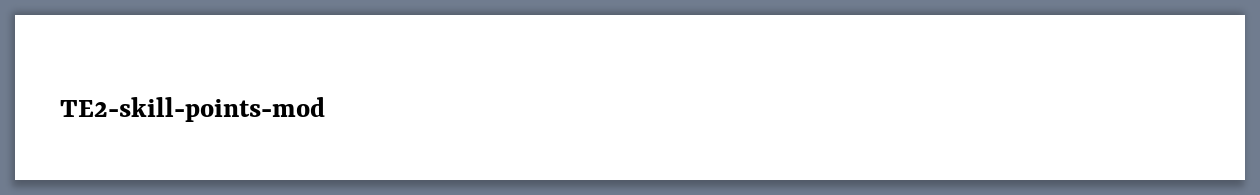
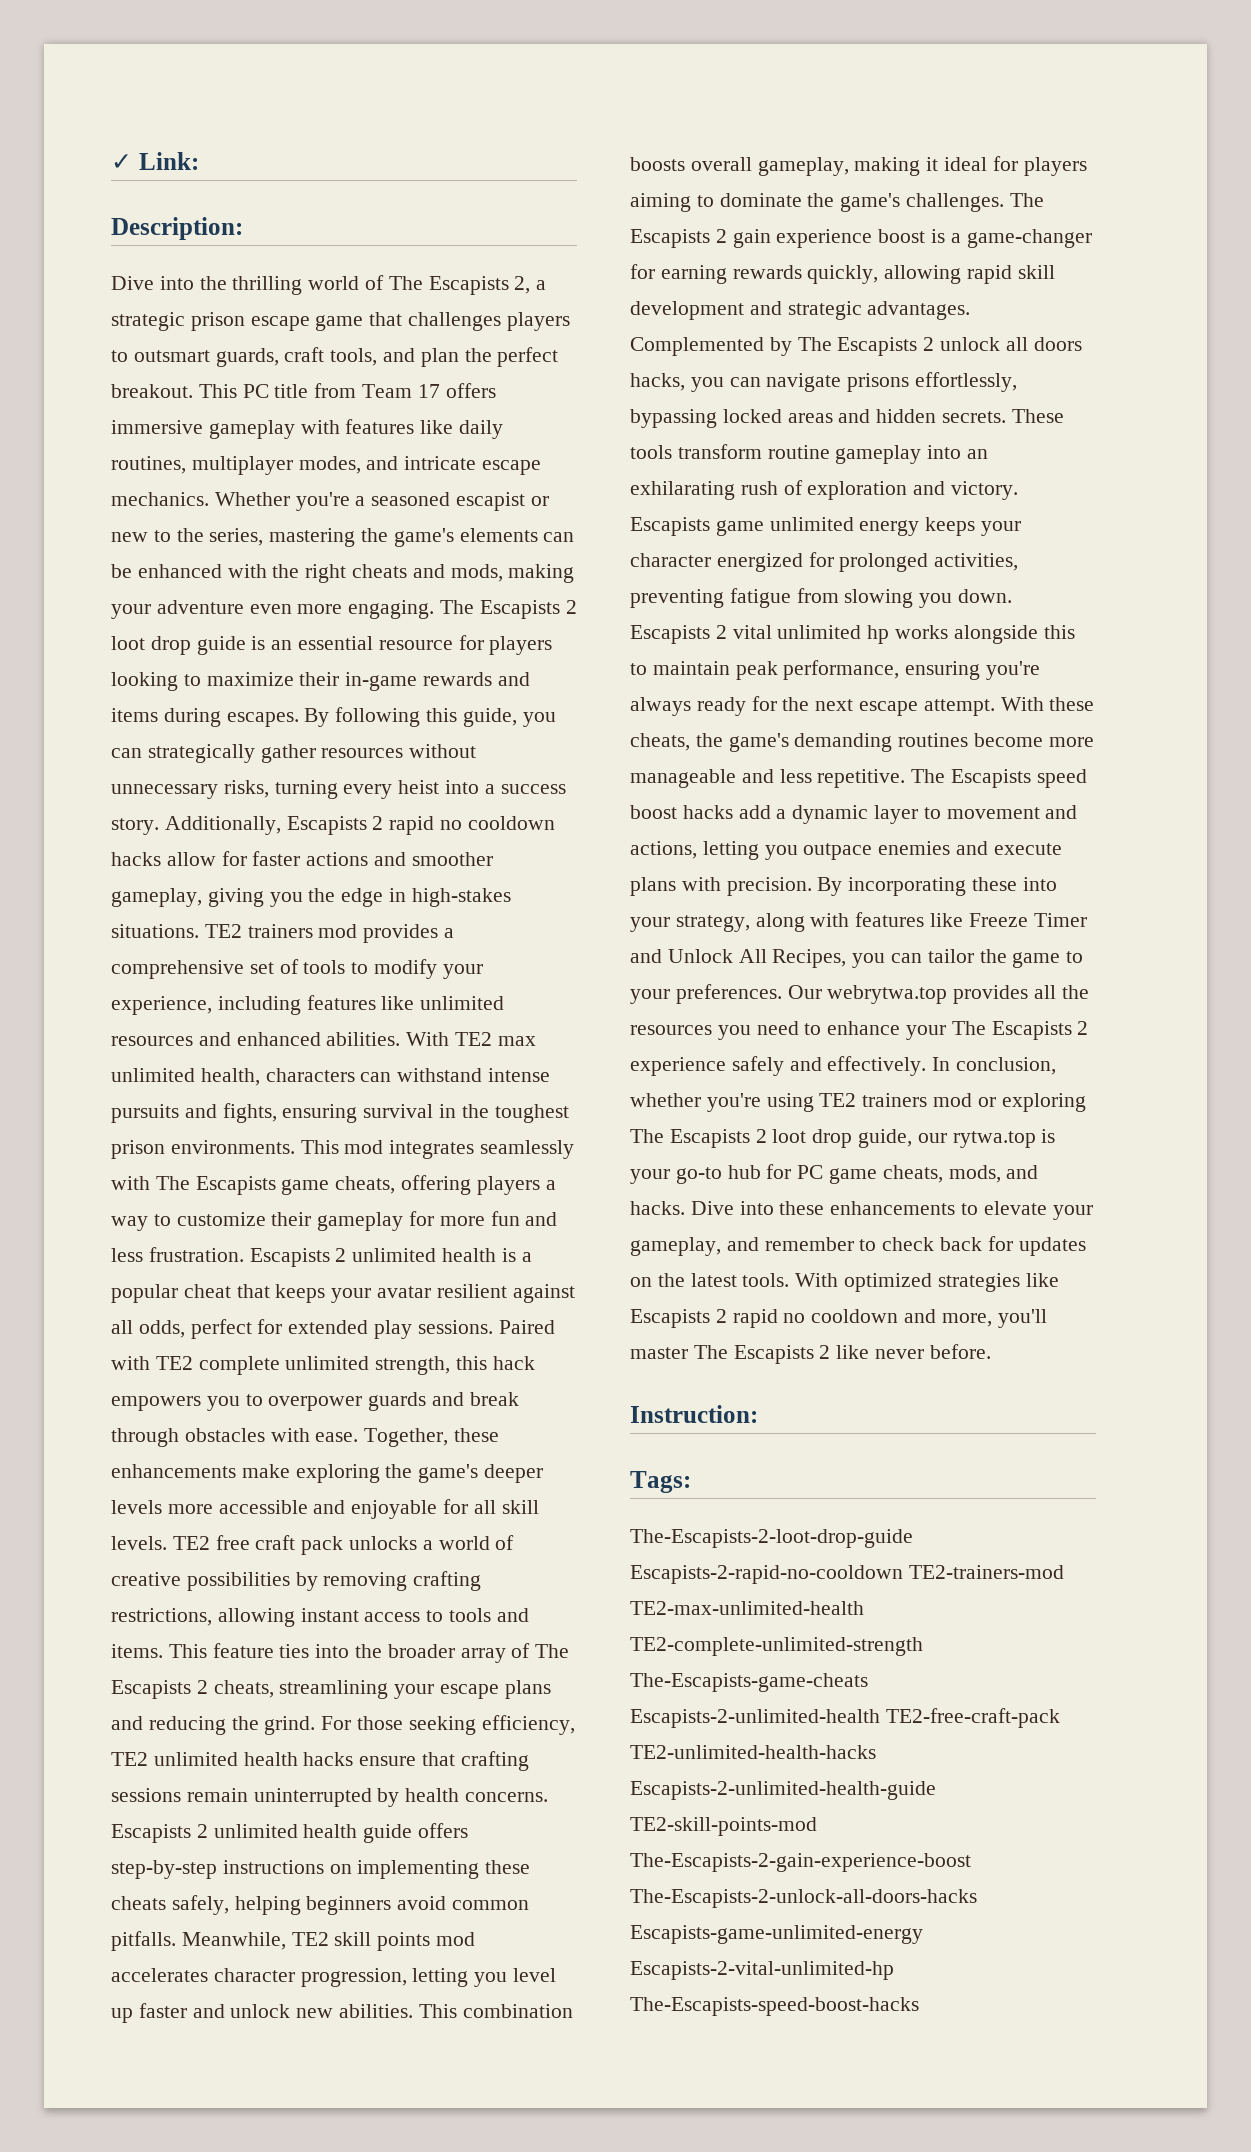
[60,97,325,122] TE2-skill-points-mod -> [111,152,199,170] [111,217,243,240] [111,275,547,295] [111,312,570,331] [111,347,559,367] [111,383,496,398] [111,419,504,439] [111,456,542,475] [111,492,549,511] [111,528,575,547] [111,564,575,583] [111,600,577,619] [111,635,553,655] [111,672,530,691] [111,707,556,727] [111,744,477,763] [111,780,566,799] [111,816,555,835] [111,851,493,866] [111,888,511,907] [111,924,455,943] [111,959,483,979] [111,995,505,1015] [111,1032,536,1046] [111,1068,551,1086] [111,1103,569,1123] [111,1140,575,1159] [111,1175,556,1195] [111,1211,558,1231] [111,1247,532,1267] [111,1284,575,1303] [111,1319,555,1339] [111,1356,535,1375] [111,1392,519,1411] [111,1428,500,1447] [111,1464,544,1483] [111,1499,539,1519] [111,1535,515,1555] [111,1571,482,1591] [111,1608,529,1627] [111,1643,570,1663] [111,1680,551,1699] [111,1715,575,1735] [111,1751,529,1771] [111,1788,549,1807] [111,1823,469,1843] [111,1860,531,1879] [111,1895,530,1915] [111,1931,476,1951] [111,1968,557,1987] [111,2003,573,2023] [630,156,1087,176] [630,193,1044,212] [630,229,1092,248] [630,264,1055,284] [630,301,971,320] [630,337,1082,356] [630,372,1018,392] [630,409,1064,428] [630,444,989,464] [630,480,1019,500] [630,517,1022,536] [630,552,1019,572] [630,588,1013,608] [630,625,1075,644] [630,660,1041,680] [630,696,1095,716] [630,733,1094,752] [630,769,1087,788] [630,805,1078,824] [630,841,1062,860] [630,877,1057,896] [630,912,1087,932] [630,949,1084,968] [630,984,1089,1004] [630,1021,1089,1040] [630,1056,1057,1076] [630,1093,1086,1112] [630,1129,1056,1148] [630,1164,1039,1184] [630,1201,1093,1220] [630,1236,1086,1256] [630,1273,1059,1292] [630,1309,1047,1328] [630,1344,991,1364] [630,1405,758,1423] [630,1471,691,1493] [630,1529,913,1548] [630,1565,1064,1584] [630,1601,864,1615] [630,1637,923,1656] [630,1673,868,1692] [630,1708,1060,1728] [630,1745,876,1759] [630,1781,936,1800] [630,1817,817,1836] [630,1853,971,1872] [630,1889,977,1908] [630,1925,923,1944] [630,1961,894,1980] [630,1997,919,2016] ✓ Link: // Description: // Dive into the thrilling world of The Escapists 2, a strategic prison escape game that challenges players to outsmart guards, craft tools, and plan the perfect breakout. This PC title from Team 17 offers immersive gameplay with features like daily routines, multiplayer modes, and intricate escape mechanics. Whether you're a seasoned escapist or new to the series, mastering the game's elements can be enhanced with the right cheats and mods, making your adventure even more engaging. The Escapists 2 loot drop guide is an essential resource for players looking to maximize their in-game rewards and items during escapes. By following this guide, you can strategically gather resources without unnecessary risks, turning every heist into a success story. Additionally, Escapists 2 rapid no cooldown hacks allow for faster actions and smoother gameplay, giving you the edge in high-stakes situations. TE2 trainers mod provides a comprehensive set of tools to modify your experience, including features like unlimited resources and enhanced abilities. With TE2 max unlimited health, characters can withstand intense pursuits and fights, ensuring survival in the toughest prison environments. This mod integrates seamlessly with The Escapists game cheats, offering players a way to customize their gameplay for more fun and less frustration. Escapists 2 unlimited health is a popular cheat that keeps your avatar resilient against all odds, perfect for extended play sessions. Paired with TE2 complete unlimited strength, this hack empowers you to overpower guards and break through obstacles with ease. Together, these enhancements make exploring the game's deeper levels more accessible and enjoyable for all skill levels. TE2 free craft pack unlocks a world of creative possibilities by removing crafting restrictions, allowing instant access to tools and items. This feature ties into the broader array of The Escapists 2 cheats, streamlining your escape plans and reducing the grind. For those seeking efficiency, TE2 unlimited health hacks ensure that crafting sessions remain uninterrupted by health concerns. Escapists 2 unlimited health guide offers step-by-step instructions on implementing these cheats safely, helping beginners avoid common pitfalls. Meanwhile, TE2 skill points mod accelerates character progression, letting you level up faster and unlock new abilities. This combination boosts overall gameplay, making it ideal for players aiming to dominate the game's challenges. The Escapists 2 gain experience boost is a game-changer for earning rewards quickly, allowing rapid skill development and strategic advantages. Complemented by The Escapists 2 unlock all doors hacks, you can navigate prisons effortlessly, bypassing locked areas and hidden secrets. These tools transform routine gameplay into an exhilarating rush of exploration and victory. Escapists game unlimited energy keeps your character energized for prolonged activities, preventing fatigue from slowing you down. Escapists 2 vital unlimited hp works alongside this to maintain peak performance, ensuring you're always ready for the next escape attempt. With these cheats, the game's demanding routines become more manageable and less repetitive. The Escapists speed boost hacks add a dynamic layer to movement and actions, letting you outpace enemies and execute plans with precision. By incorporating these into your strategy, along with features like Freeze Timer and Unlock All Recipes, you can tailor the game to your preferences. Our webrytwa.top provides all the resources you need to enhance your The Escapists 2 experience safely and effectively. In conclusion, whether you're using TE2 trainers mod or exploring The Escapists 2 loot drop guide, our rytwa.top is your go-to hub for PC game cheats, mods, and hacks. Dive into these enhancements to elevate your gameplay, and remember to check back for updates on the latest tools. With optimized strategies like Escapists 2 rapid no cooldown and more, you'll master The Escapists 2 like never before. // Instruction: // Tags: // The-Escapists-2-loot-drop-guide Escapists-2-rapid-no-cooldown TE2-trainers-mod TE2-max-unlimited-health TE2-complete-unlimited-strength The-Escapists-game-cheats Escapists-2-unlimited-health TE2-free-craft-pack TE2-unlimited-health-hacks Escapists-2-unlimited-health-guide TE2-skill-points-mod The-Escapists-2-gain-experience-boost The-Escapists-2-unlock-all-doors-hacks Escapists-game-unlimited-energy Escapists-2-vital-unlimited-hp The-Escapists-speed-boost-hacks

